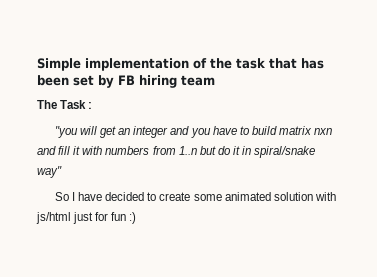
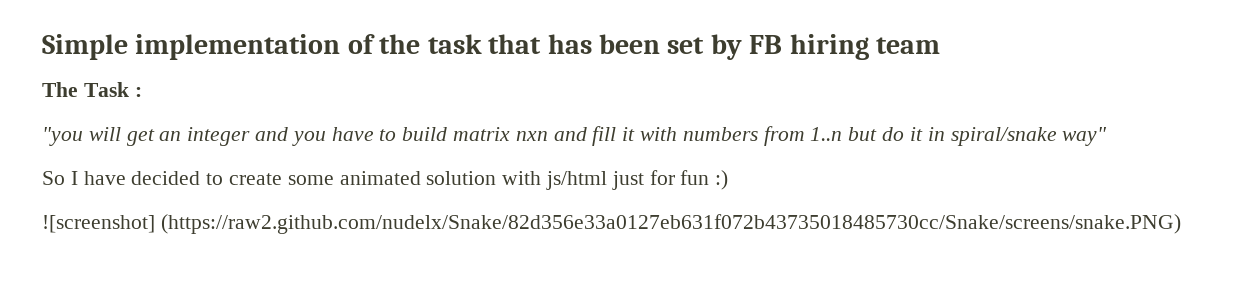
(137, 218) none -> [42,214,1181,234] // ![screenshot] (https://raw2.github.com/nudelx/Snake/82d356e33a0127eb631f072b43735018485730cc/Snake/screens/snake.PNG)

